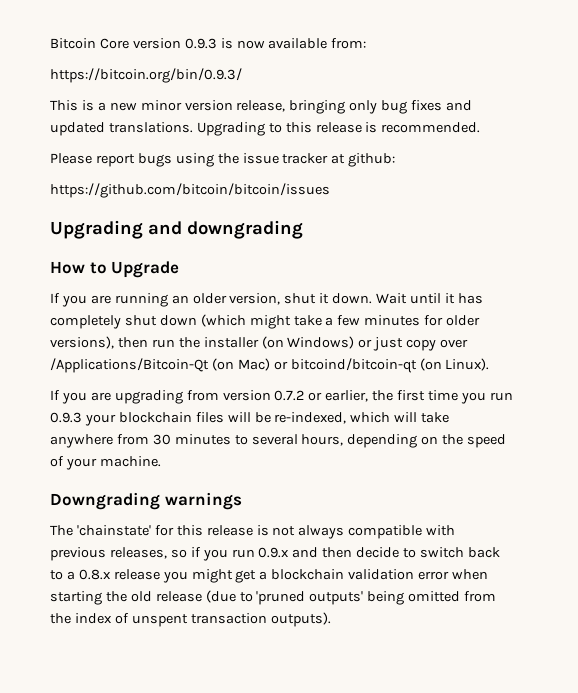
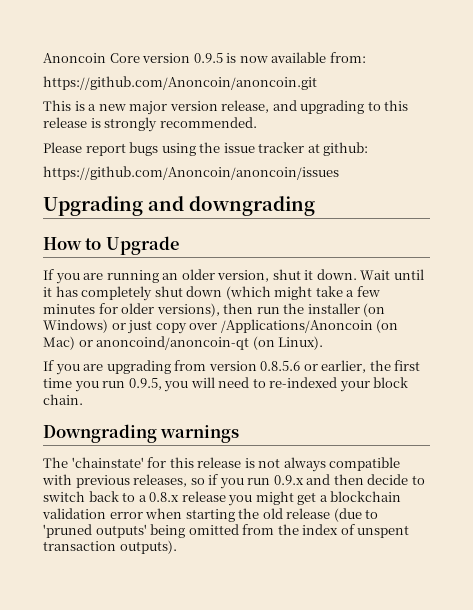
[50,38,96,49] Bitcoin -> [43,53,106,63] Anoncoin
[184,38,217,49] 0.9.3 -> [193,53,223,63] 0.9.5
[50,68,242,83] https://bitcoin.org/bin/0.9.3/ -> [43,76,317,90] https://github.com/Anoncoin/anoncoin.git
[140,100,182,111] minor -> [129,101,168,115] major
[289,100,473,114] [50,122,265,136] bringing only bug fixes and updated translations. Upgrading -> [272,100,365,114] and upgrading
(378, 127) none -> [104,117,158,132] strongly
[50,183,330,198] https://github.com/bitcoin/bitcoin/issues -> [43,166,339,180] https://github.com/Anoncoin/anoncoin/issues
[50,358,209,373] /Applications/Bitcoin-Qt -> [220,319,373,333] /Applications/Anoncoin
[290,358,417,373] bitcoind/bitcoin-qt -> [96,336,250,350] anoncoind/anoncoin-qt
[274,390,305,401] 0.7.2 -> [260,361,301,371] 0.8.5.6
[50,412,450,426] [50,434,507,448] [50,456,161,470] 0.9.3 your blockchain files will be re-indexed, which will take anywhere from 30 minutes to several hours, depending on the speed of your machine. -> [128,377,409,392] [43,394,83,405] 0.9.5, you will need to re-indexed your block chain.

